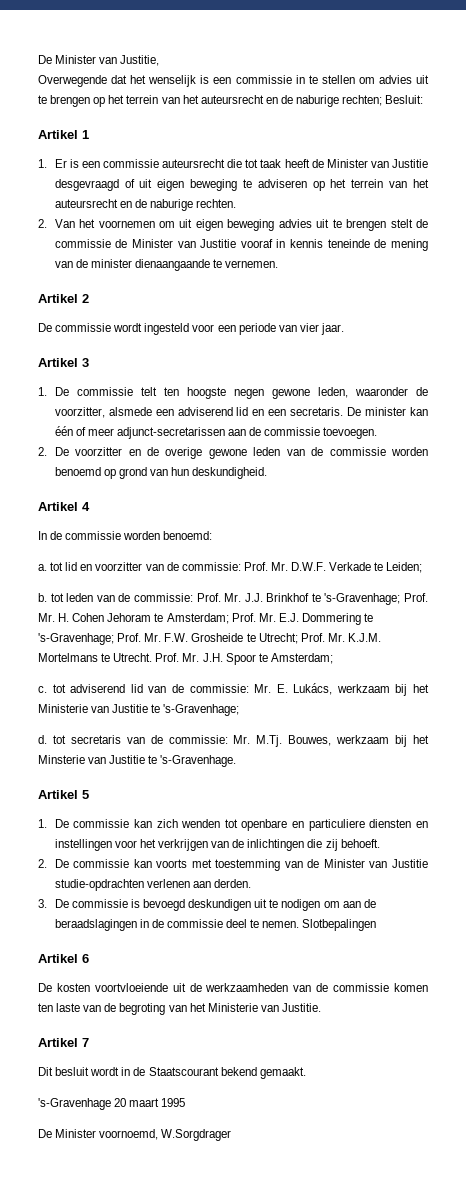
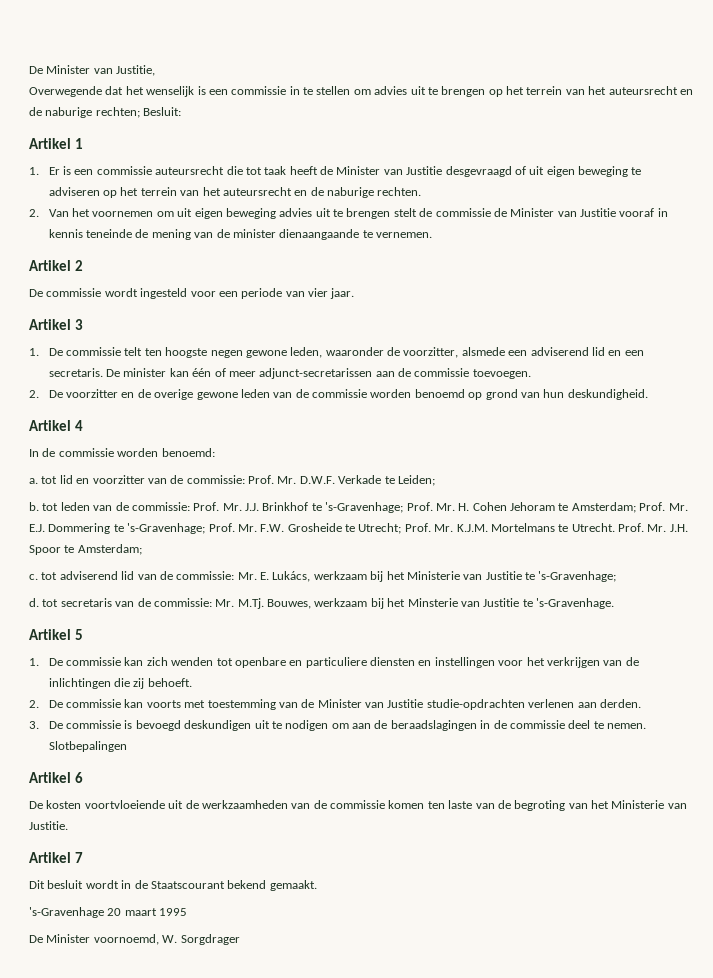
[161,1129,232,1141] W.Sorgdrager -> [162,934,240,945] W. Sorgdrager

